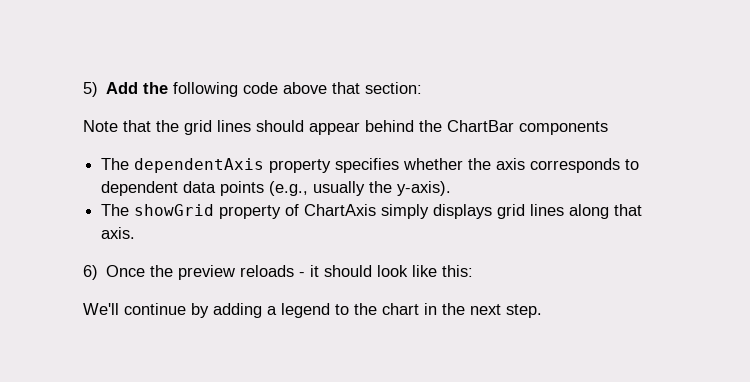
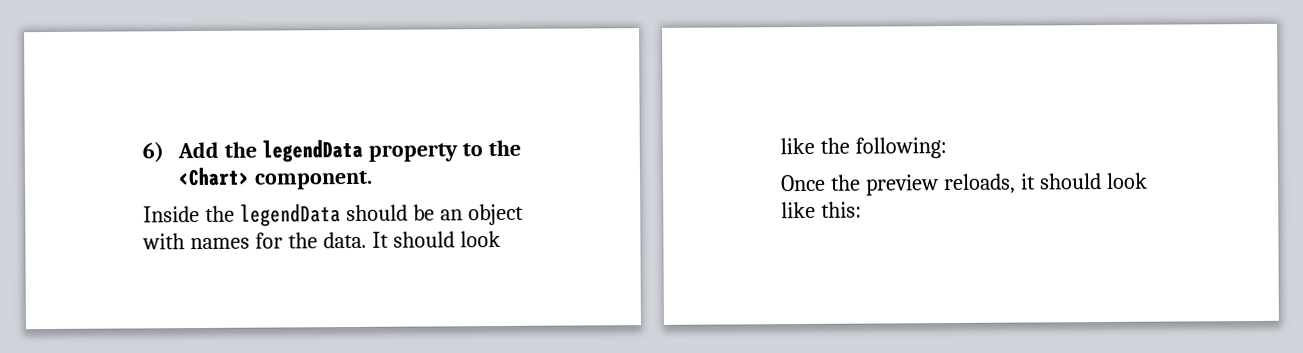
[83,82,98,97] 5) -> [142,141,164,163] 6)
[173,82,423,97] [83,120,608,135] [101,158,640,173] [101,181,452,196] [101,204,643,219] [101,227,136,239] [83,265,98,280] following code above that section: // Note that the grid lines should appear behind the ChartBar components // The dependentAxis property specifies whether the axis corresponds to dependent data points (e.g., usually the y-axis). // The showGrid property of ChartAxis simply displays grid lines along that axis. // 6) -> [261,138,521,163] [177,166,373,190] [143,203,524,227] [142,231,501,250] [780,137,947,159] legendData property to the <Chart> component. // Inside the legendData should be an object with names for the data. It should look like the following: //
[240,265,306,277] reloads - -> [942,173,1016,195] reloads,
[83,303,542,318] // We'll continue by adding a legend to the chart in the next step. -> (862, 209) none

